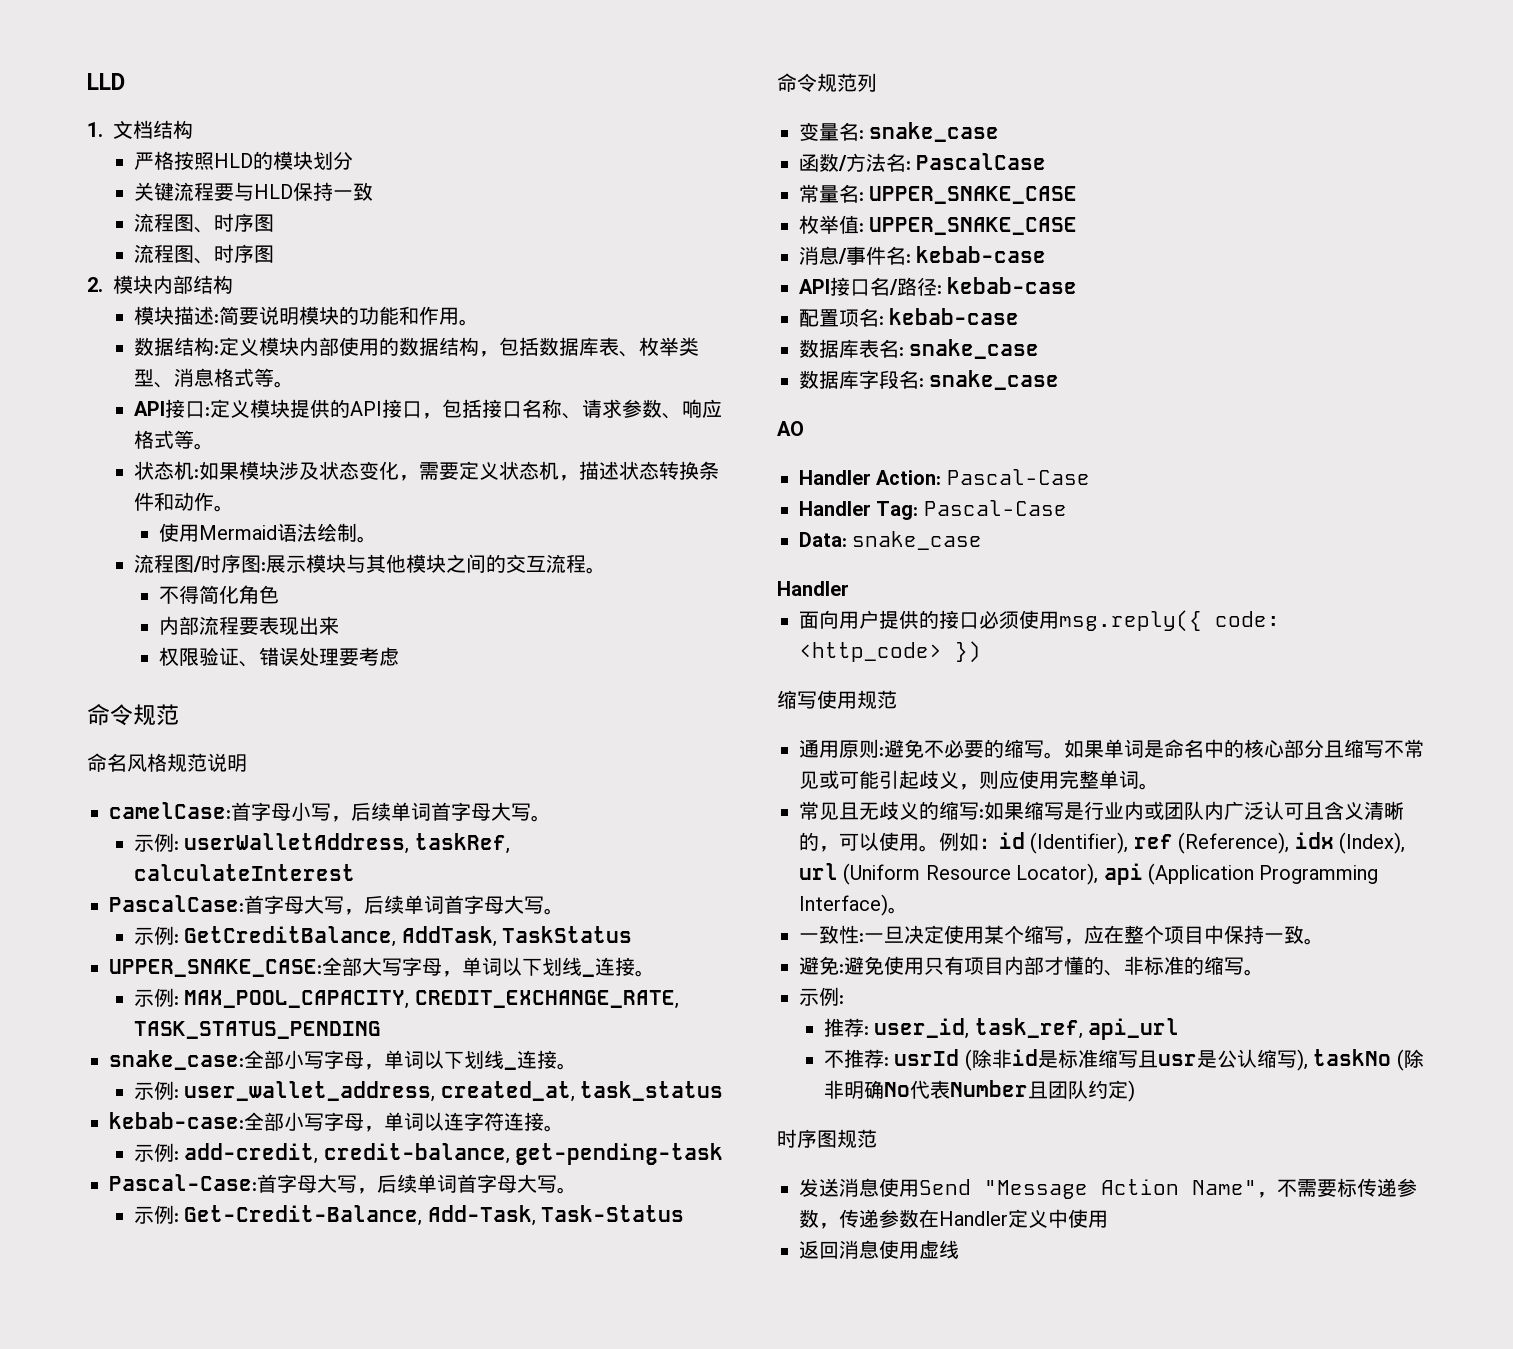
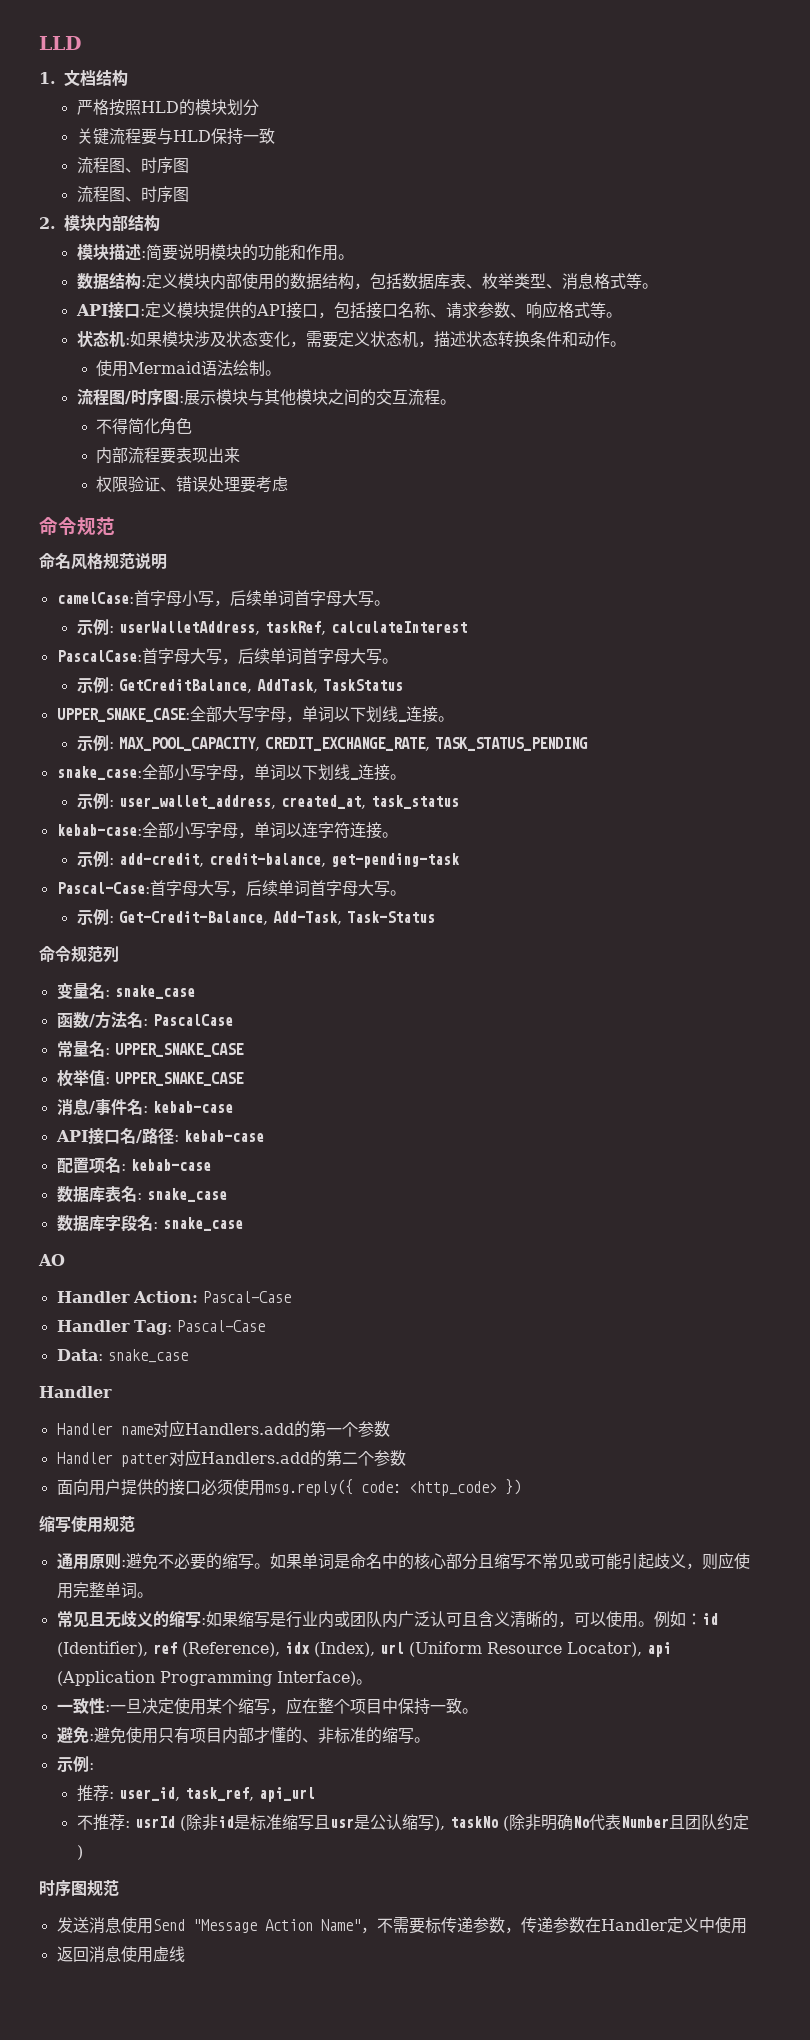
(849, 588) none -> [56,1420,390,1438] [56,1449,406,1467] // Handler name对应Handlers.add的第一个参数 // Handler patter对应Handlers.add的第二个参数

